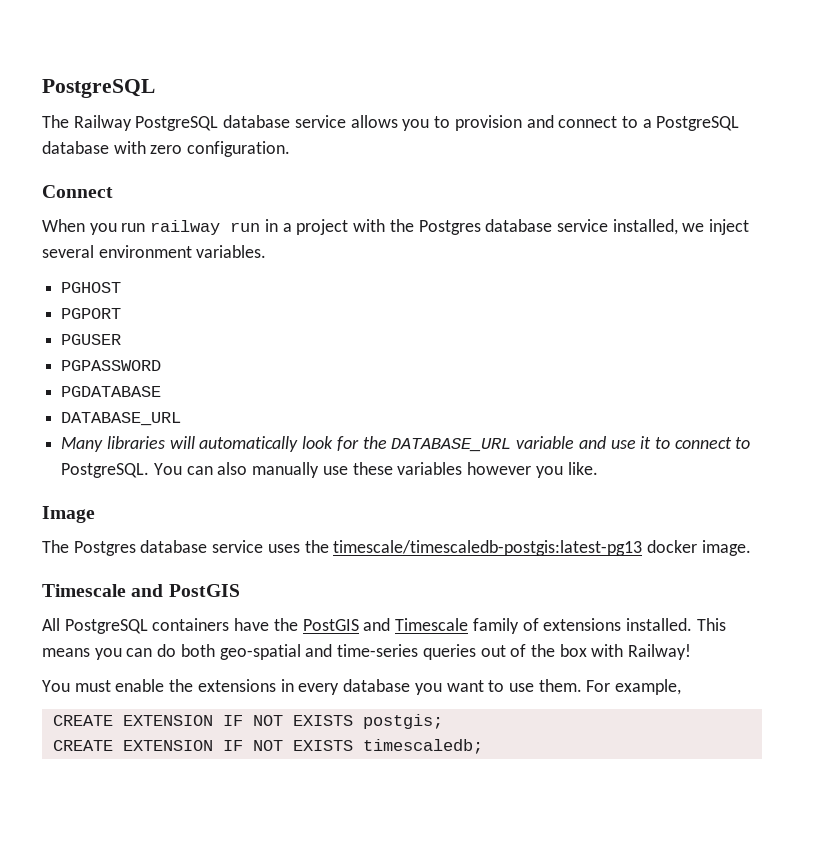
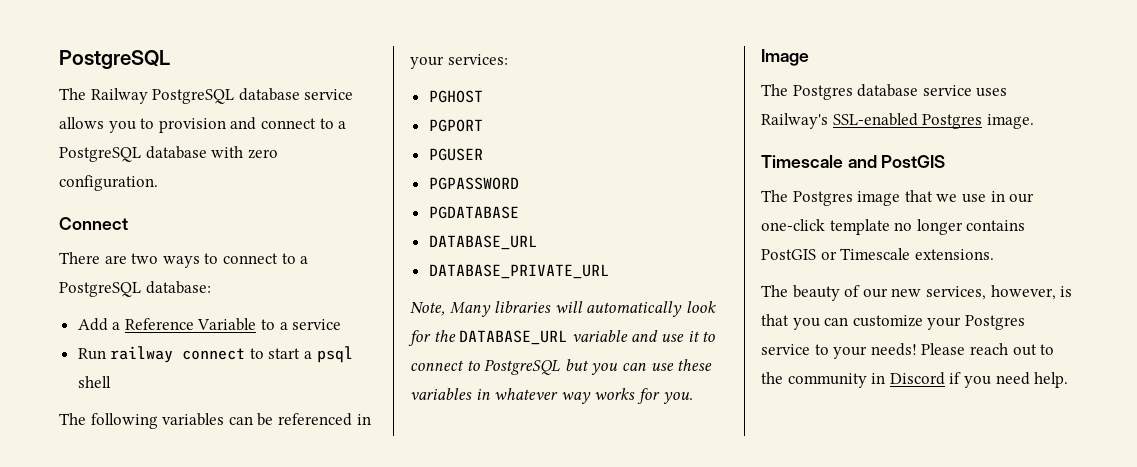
[42,219,750,235] [42,245,267,258] When you run railway run in a project with the Postgres database service installed, we inject several environment variables. -> [59,252,309,268] [59,281,211,297] [77,318,342,331] [77,346,353,363] [77,376,111,388] [59,413,371,429] [410,54,508,69] There are two ways to connect to a PostgreSQL database: // Add a Reference Variable to a service // Run railway connect to start a psql shell // The following variables can be referenced in your services:
(182, 419) none -> [428,264,609,279] [410,302,445,316] DATABASE_PRIVATE_URL // Note,
[61,462,598,478] PostgreSQL. You can also manually use these variables however you like. -> [484,359,713,375] [410,388,693,404] PostgreSQL but you can use these variables in whatever way works for you.
[304,540,698,556] the timescale/timescaledb-postgis:latest-pg13 docker -> [761,113,983,129] Railway's SSL-enabled Postgres
[42,618,726,634] [42,644,692,660] [42,679,682,695] [52,714,443,729] [52,739,483,754] All PostgreSQL containers have the PostGIS and Timescale family of extensions installed. This means you can do both geo-spatial and time-series queries out of the box with Railway! // You must enable the extensions in every database you want to use them. For example, // CREATE EXTENSION IF NOT EXISTS postgis; // CREATE EXTENSION IF NOT EXISTS timescaledb; -> [761,190,1035,206] [761,219,1026,235] [761,248,994,260] [761,285,1073,301] [761,314,1025,330] [761,343,1055,359] [761,372,1069,388] The Postgres image that we use in our one-click template no longer contains PostGIS or Timescale extensions. // The beauty of our new services, however, is that you can customize your Postgres service to your needs! Please reach out to the community in Discord if you need help.

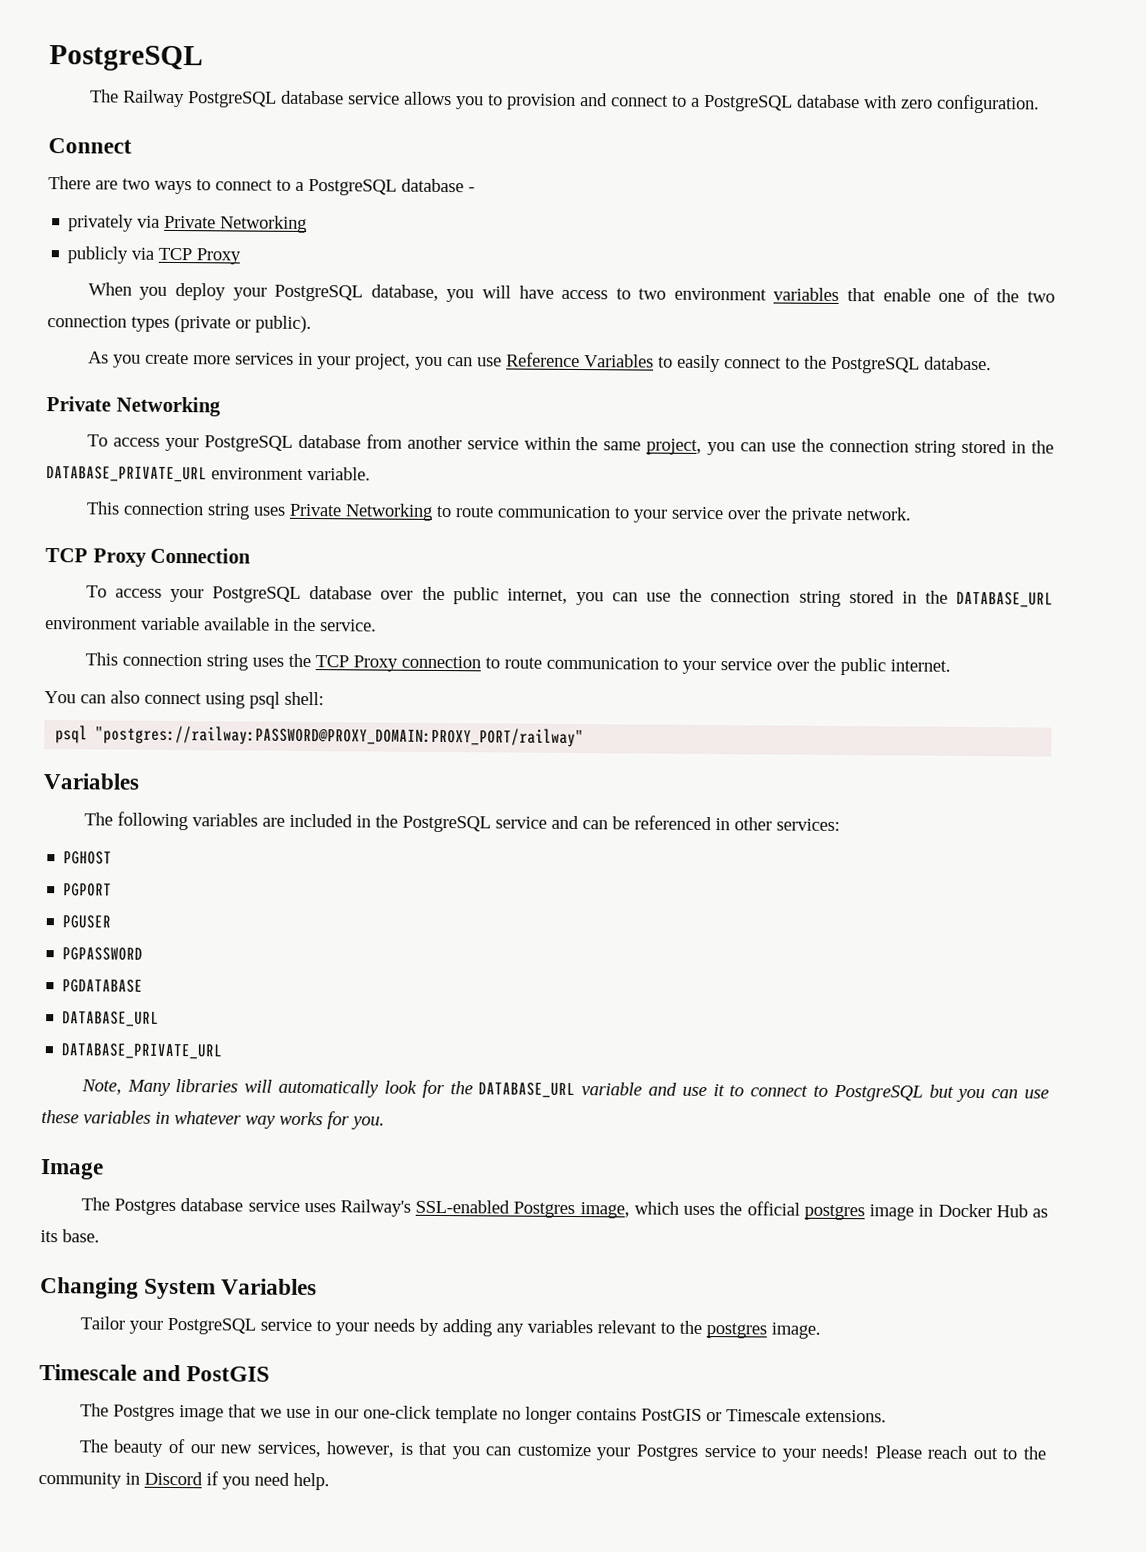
[145,281,211,294] [77,318,342,331] [77,346,353,363] [77,376,111,388] [59,413,225,429] database: // Add a Reference Variable to a service // Run railway connect to start a psql shell // The following variables -> [401,178,475,193] [68,214,308,233] [67,246,242,265] [87,282,1055,303] [47,314,312,334] [87,351,992,374] [46,396,221,417] [86,434,1054,457] [46,466,371,483] [85,501,912,525] [45,547,252,567] [85,585,1053,608] [45,616,377,632] [84,652,951,676] [44,690,324,709] [55,725,585,748] [43,773,140,790] [83,811,579,833] database - // privately via Private Networking // publicly via TCP Proxy // When you deploy your PostgreSQL database, you will have access to two environment variables that enable one of the two connection types (private or public). // As you create more services in your project, you can use Reference Variables to easily connect to the PostgreSQL database. // Private Networking // To access your PostgreSQL database from another service within the same project, you can use the connection string stored in the DATABASE_PRIVATE_URL environment variable. // This connection string uses Private Networking to route communication to your service over the private network. // TCP Proxy Connection // To access your PostgreSQL database over the public internet, you can use the connection string stored in the DATABASE_URL environment variable available in the service. // This connection string uses the TCP Proxy connection to route communication to your service over the public internet. // You can also connect using psql shell: // psql "postgres://railway:PASSWORD@PROXY_DOMAIN:PROXY_PORT/railway" // Variables // The following variables are included in the PostgreSQL service and
[410,56,444,69] your -> [733,817,772,831] other
(983, 121) none -> [579,1201,1049,1221] [40,1229,100,1243] [40,1277,318,1300] [79,1316,767,1339] image, which uses the official postgres image in Docker Hub as its base. // Changing System Variables // Tailor your PostgreSQL service to your needs by adding any variables relevant to the postgres

